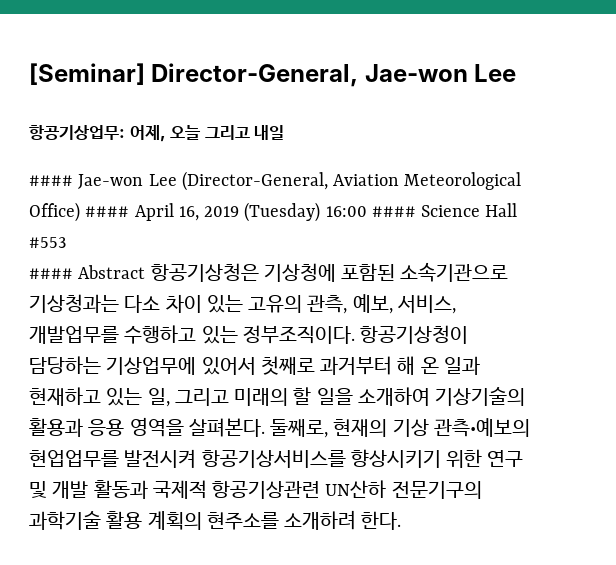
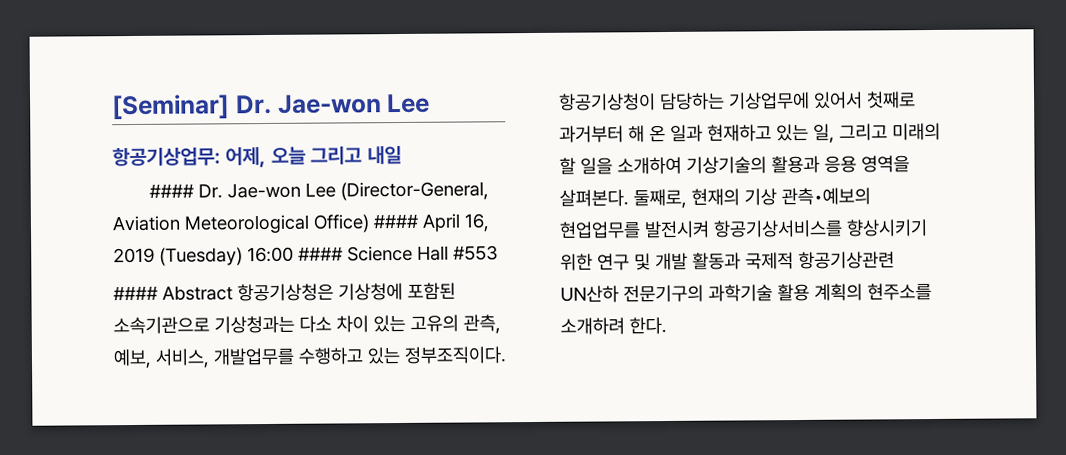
[151,63,359,87] Director-General, -> [234,94,272,115] Dr.
(73, 180) none -> [198,183,224,199] Dr.

